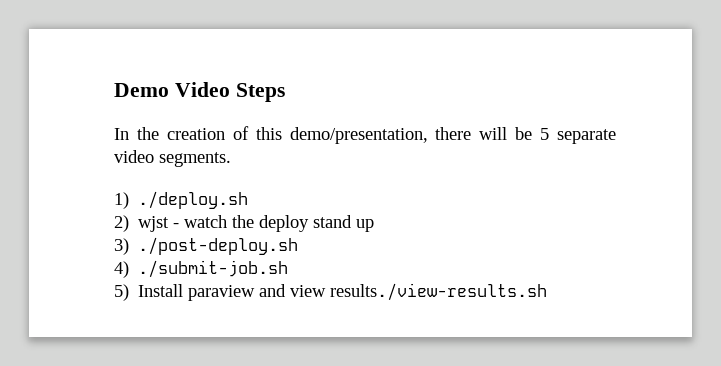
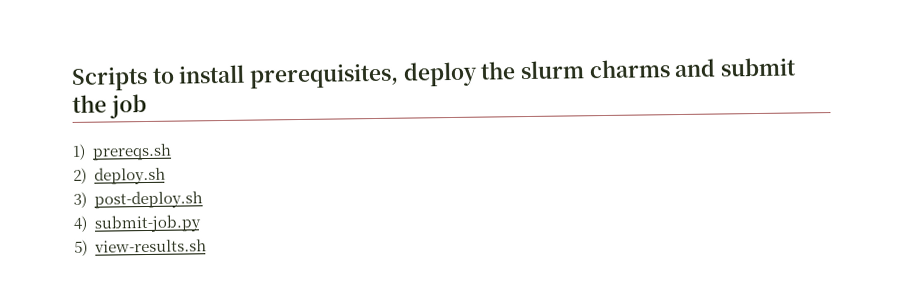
[114,82,285,102] [114,126,616,144] [114,150,231,167] Demo Video Steps // In the creation of this demo/presentation, there will be 5 separate video segments. -> [71,57,798,91] [72,93,147,119] Scripts to install prerequisites, deploy the slurm charms and submit the job
[138,191,249,209] ./deploy.sh -> [92,143,173,161] prereqs.sh
[138,215,375,232] wjst - watch the deploy stand up -> [93,166,166,185] deploy.sh
[138,237,299,255] ./post-deploy.sh -> [93,190,203,209] post-deploy.sh
[138,260,289,278] ./submit-job.sh -> [93,214,202,233] submit-job.py
[138,283,548,301] Install paraview and view results./view-results.sh -> [93,239,207,253] view-results.sh

